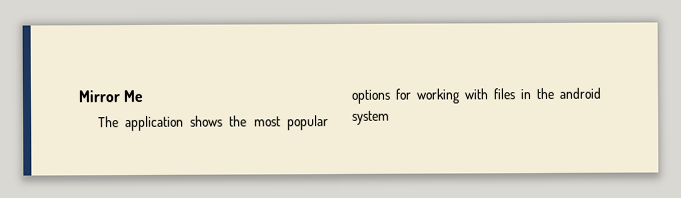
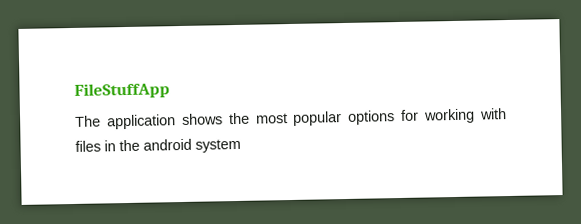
[78,89,145,103] Mirror Me -> [74,82,170,99] FileStuffApp

